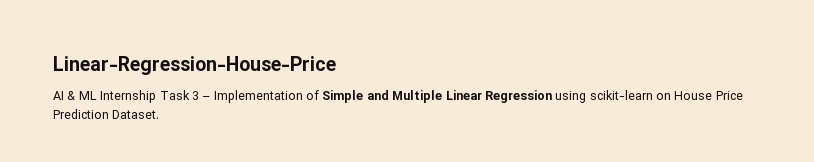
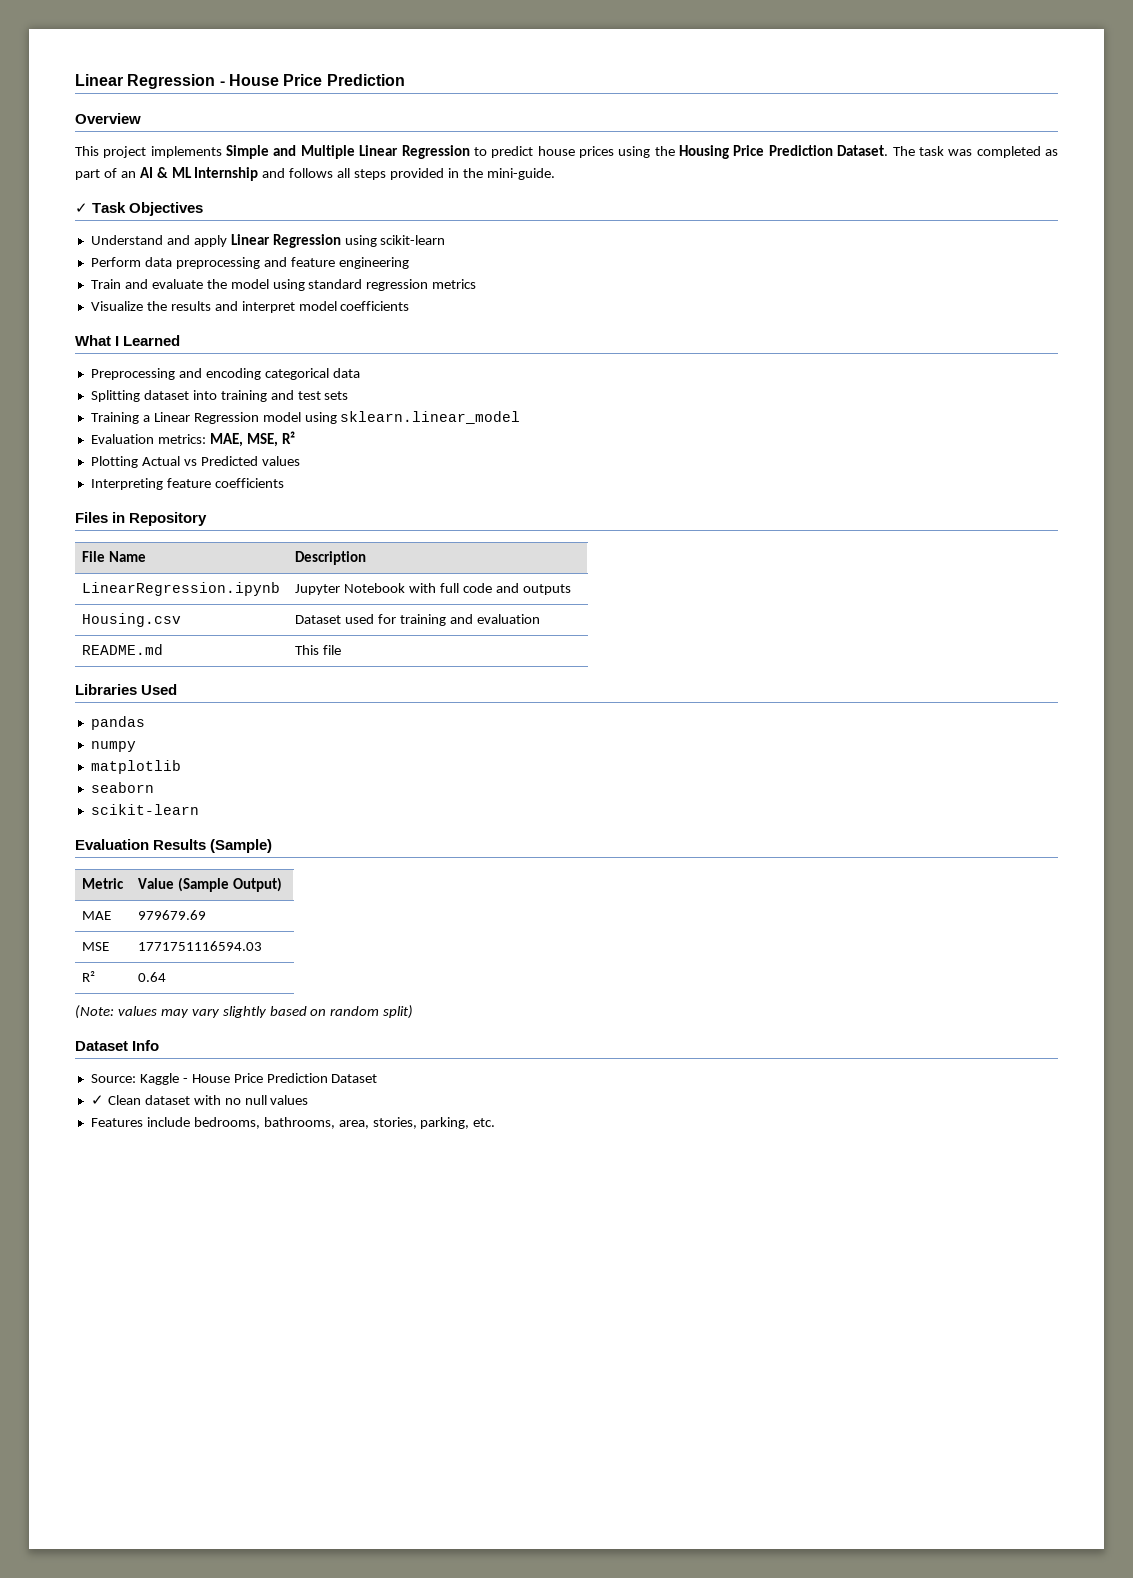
[53,56,336,75] [53,90,319,103] Linear-Regression-House-Price // AI & ML Internship Task 3 – Implementation of -> [75,74,405,89] [75,113,141,124] [75,146,222,158] Linear Regression - House Price Prediction // Overview // This project implements
[555,90,743,103] [53,109,160,119] using scikit-learn on House Price Prediction Dataset. -> [473,145,1059,159] [75,167,555,181] [75,202,204,216] [90,234,446,248] [90,257,409,269] [90,279,477,291] [90,301,410,313] [75,335,181,346] [90,368,360,380] [90,390,349,402] [90,411,521,424] [90,431,295,447] [90,456,300,468] [90,478,284,490] [75,512,208,526] [82,551,147,562] [295,551,367,565] [82,582,281,596] [295,583,571,595] [82,613,182,627] [295,614,541,626] [82,644,164,655] [295,645,342,655] [75,684,178,695] [90,716,145,730] [90,741,136,752] [90,760,181,774] [90,782,154,793] [90,804,199,815] [75,839,273,853] [82,878,125,889] [138,877,283,892] [82,911,112,920] [138,910,207,920] [82,942,110,951] [138,941,263,951] [82,971,96,982] [138,972,167,982] [75,1005,414,1019] [75,1040,160,1051] [90,1073,378,1085] [90,1095,309,1105] [90,1117,496,1129] to predict house prices using the Housing Price Prediction Dataset. The task was completed as part of an AI & ML Internship and follows all steps provided in the mini-guide. // ✓ Task Objectives // Understand and apply Linear Regression using scikit-learn // Perform data preprocessing and feature engineering // Train and evaluate the model using standard regression metrics // Visualize the results and interpret model coefficients // What I Learned // Preprocessing and encoding categorical data // Splitting dataset into training and test sets // Training a Linear Regression model using sklearn.linear_model // Evaluation metrics: MAE, MSE, R² // Plotting Actual vs Predicted values // Interpreting feature coefficients // Files in Repository // File Name | Description // LinearRegression.ipynb | Jupyter Notebook with full code and outputs // Housing.csv | Dataset used for training and evaluation // README.md | This file // Libraries Used // pandas // numpy // matplotlib // seaborn // scikit-learn // Evaluation Results (Sample) // Metric | Value (Sample Output) // MAE | 979679.69 // MSE | 1771751116594.03 // R² | 0.64 // (Note: values may vary slightly based on random split) // Dataset Info // Source: Kaggle - House Price Prediction Dataset // ✓ Clean dataset with no null values // Features include bedrooms, bathrooms, area, stories, parking, etc.

